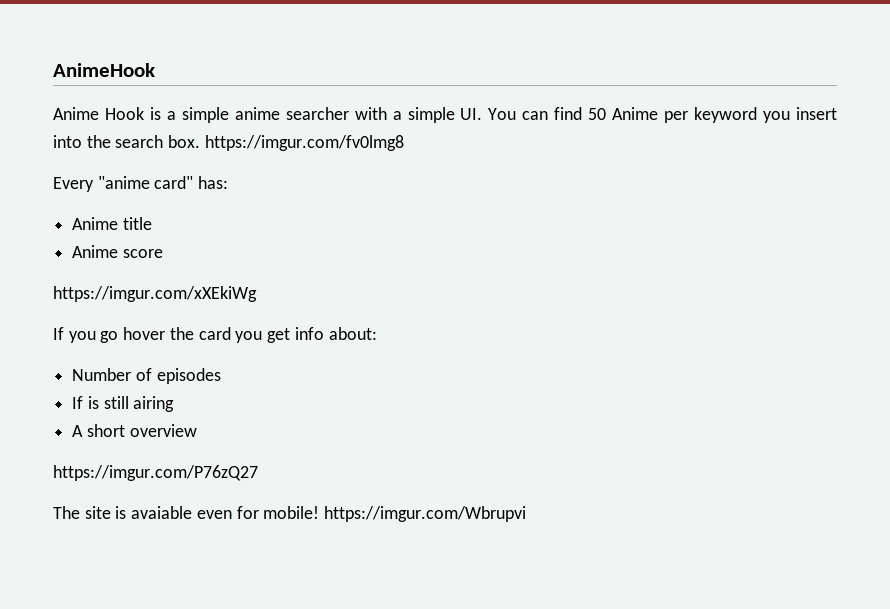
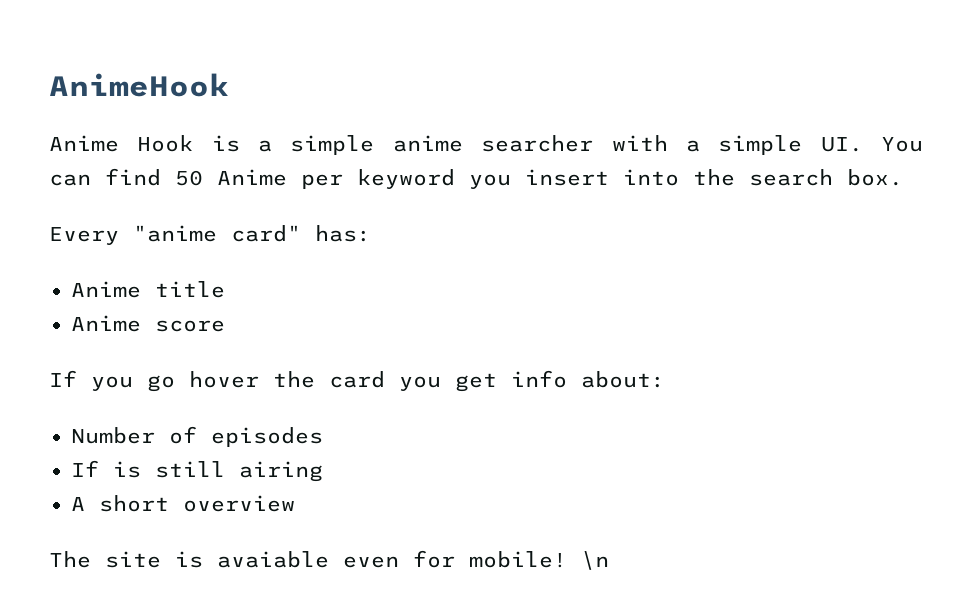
[204,135,404,151] https://imgur.com/fv0lmg8 -> (903, 177) none
[53,286,257,302] // https://imgur.com/xXEkiWg -> (225, 326) none
[53,465,258,481] // https://imgur.com/P76zQ27 -> (295, 503) none
[324,506,527,522] https://imgur.com/Wbrupvi -> [581,551,609,570] \n

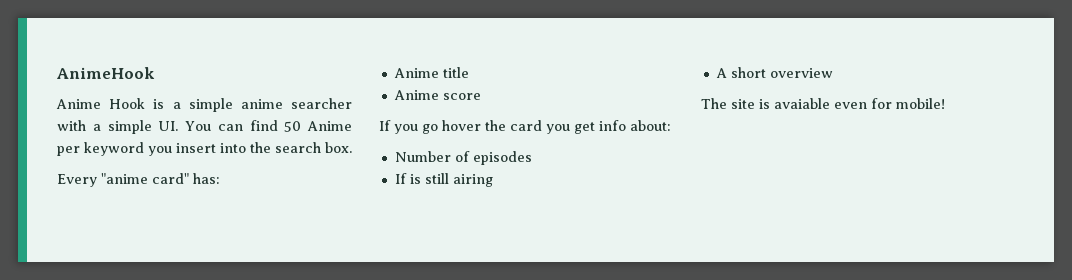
[581,551,609,570] \n -> (945, 103) none

